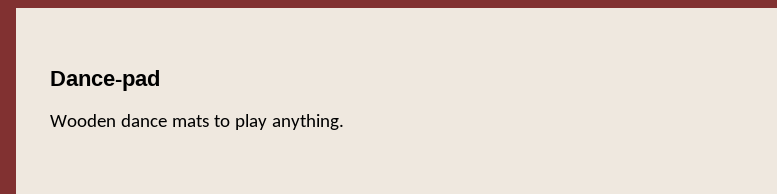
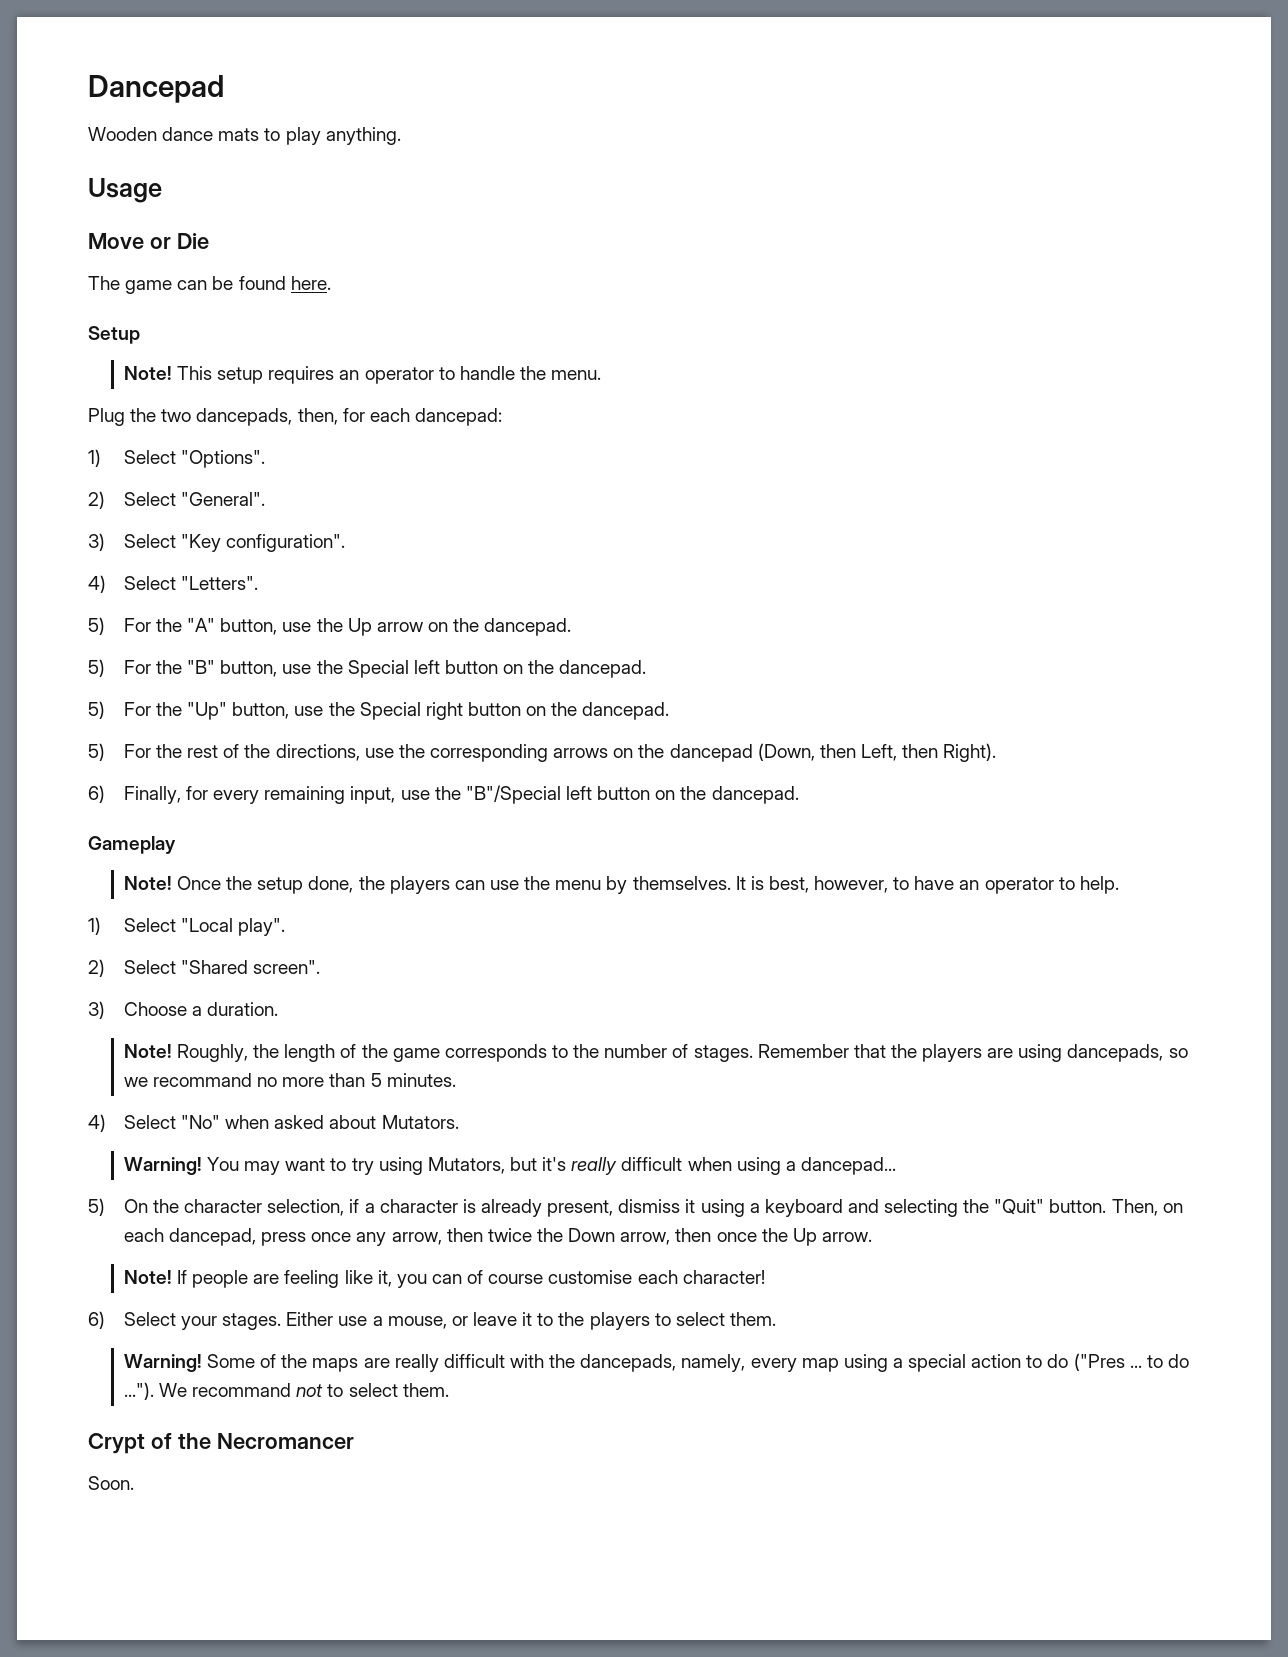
[50,70,160,91] Dance-pad -> [88,75,224,103] Dancepad
(344, 122) none -> [88,178,162,203] [88,233,209,249] [88,276,331,294] [88,326,140,344] [123,366,602,384] [88,408,502,426] [88,449,266,468] [88,491,266,509] [88,533,346,552] [88,575,259,593] [88,617,572,636] [88,659,647,678] [88,701,670,720] [88,743,997,762] [88,785,799,804] [88,836,176,854] [123,876,1119,894] [88,917,286,936] [88,959,321,977] [88,1001,279,1019] [123,1044,1188,1062] [123,1073,456,1087] [88,1114,459,1132] [123,1157,896,1175] [88,1198,1183,1217] [123,1228,872,1246] [123,1270,765,1288] [88,1311,776,1330] [123,1353,1189,1372] [123,1382,449,1400] [88,1433,354,1454] [88,1476,134,1490] // Usage // Move or Die // The game can be found here. // Setup // Note! This setup requires an operator to handle the menu. // Plug the two dancepads, then, for each dancepad: // 1) Select "Options". // 2) Select "General". // 3) Select "Key configuration". // 4) Select "Letters". // 5) For the "A" button, use the Up arrow on the dancepad. // 5) For the "B" button, use the Special left button on the dancepad. // 5) For the "Up" button, use the Special right button on the dancepad. // 5) For the rest of the directions, use the corresponding arrows on the dancepad (Down, then Left, then Right). // 6) Finally, for every remaining input, use the "B"/Special left button on the dancepad. // Gameplay // Note! Once the setup done, the players can use the menu by themselves. It is best, however, to have an operator to help. // 1) Select "Local play". // 2) Select "Shared screen". // 3) Choose a duration. // Note! Roughly, the length of the game corresponds to the number of stages. Remember that the players are using dancepads, so we recommand no more than 5 minutes. // 4) Select "No" when asked about Mutators. // Warning! You may want to try using Mutators, but it's really difficult when using a dancepad... // 5) On the character selection, if a character is already present, dismiss it using a keyboard and selecting the "Quit" button. Then, on each dancepad, press once any arrow, then twice the Down arrow, then once the Up arrow. // Note! If people are feeling like it, you can of course customise each character! // 6) Select your stages. Either use a mouse, or leave it to the players to select them. // Warning! Some of the maps are really difficult with the dancepads, namely, every map using a special action to do ("Pres ... to do ..."). We recommand not to select them. // Crypt of the Necromancer // Soon.

